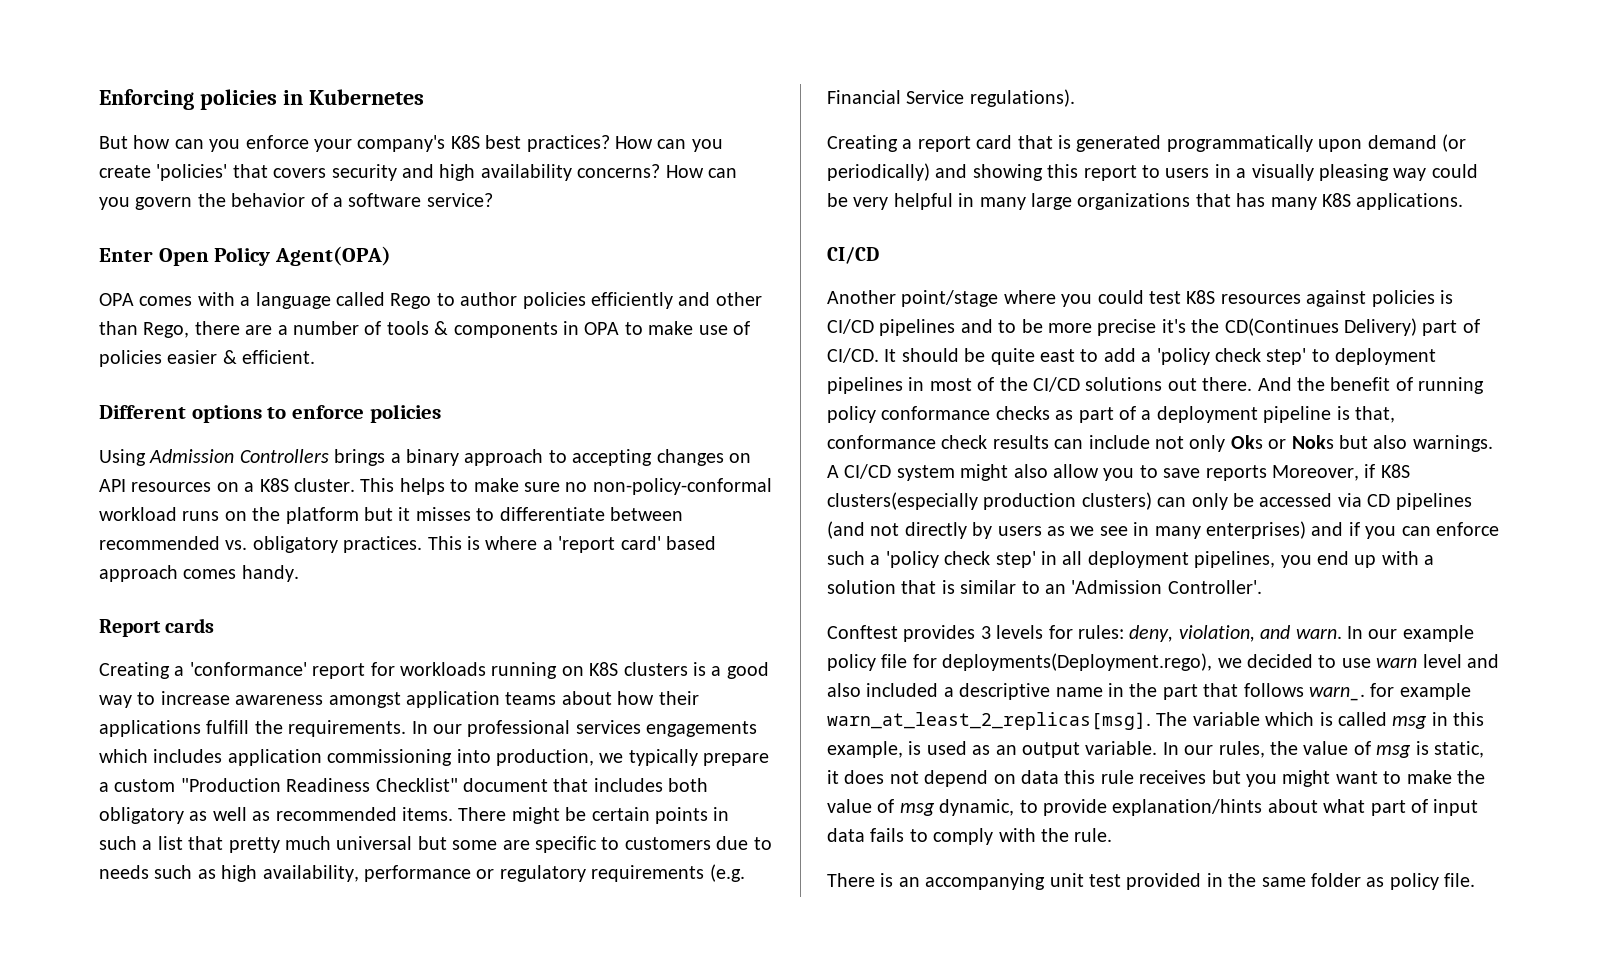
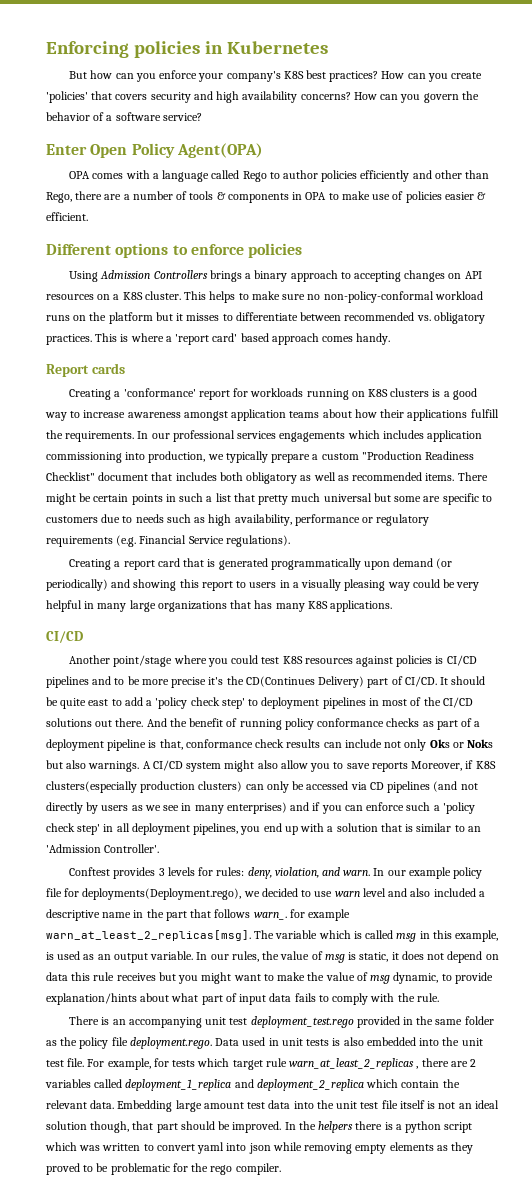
(1121, 880) none -> [250,1016,354,1028] deployment_test.rego
[1389,873,1476,890] policy file. -> [60,1037,483,1049] [46,1058,477,1070] [45,1079,460,1091] [46,1100,499,1112] [46,1121,473,1133] [45,1142,474,1154] [46,1163,281,1175] the policy file deployment.rego. Data used in unit tests is also embedded into the unit test file. For example, for tests which target rule warn_at_least_2_replicas , there are 2 variables called deployment_1_replica and deployment_2_replica which contain the relevant data. Embedding large amount test data into the unit test file itself is not an ideal solution though, that part should be improved. In the helpers there is a python script which was written to convert yaml into json while removing empty elements as they proved to be problematic for the rego compiler.

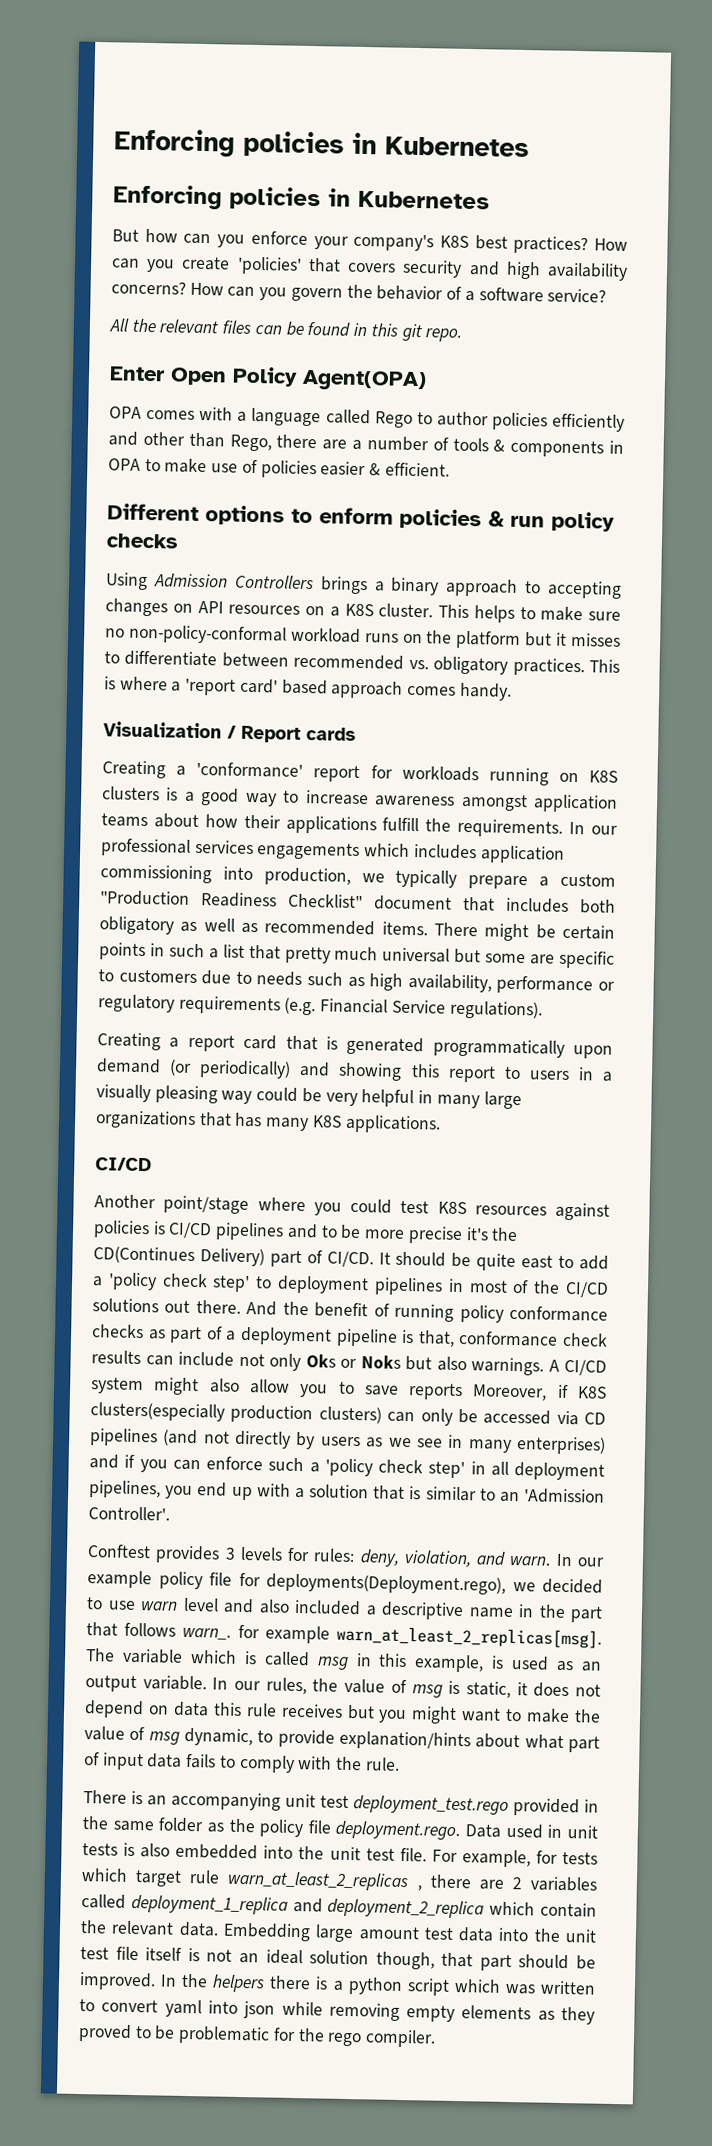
[46,41,328,58] Enforcing policies in Kubernetes -> [114,128,529,158] [113,184,490,211] Enforcing policies in Kubernetes // Enforcing policies in Kubernetes
(202, 117) none -> [109,318,463,342] // All the relevant files can be found in this git repo.
[190,243,303,258] enforce policies -> [319,507,615,532] [106,533,179,549] enform policies & run policy checks
(391, 339) none -> [103,721,237,739] Visualization /

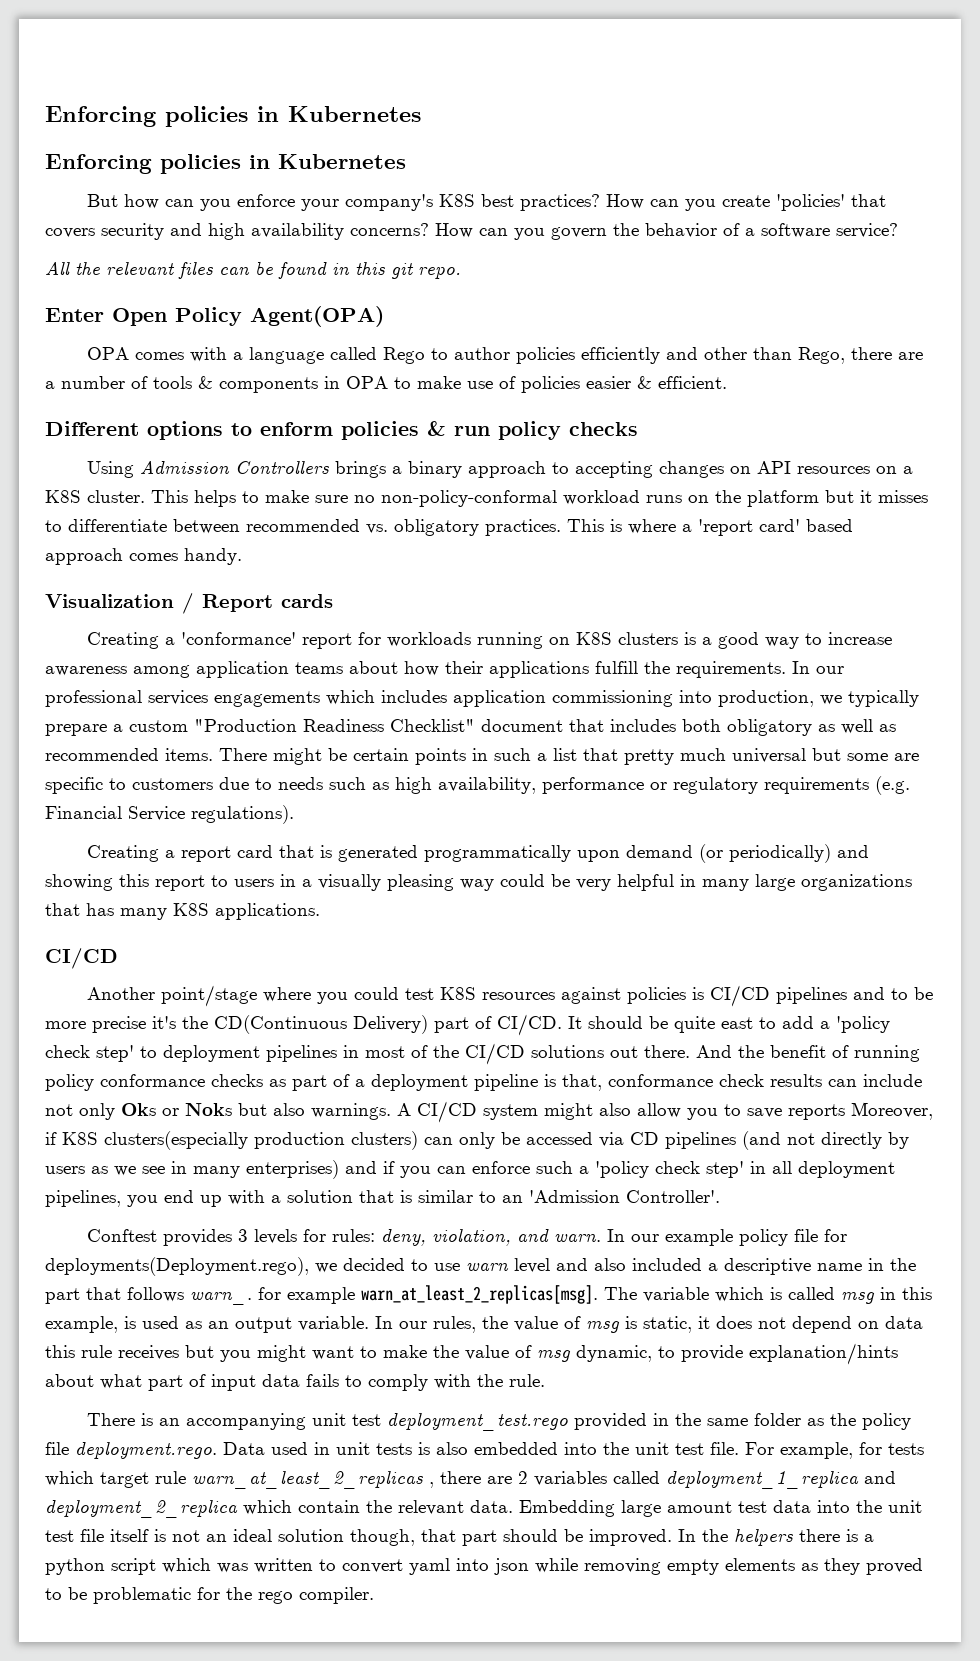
[460,793,528,812] amongst -> [133,665,190,678] among
[93,1246,195,1265] CD(Continues -> [214,1015,347,1034] CD(Continuous

